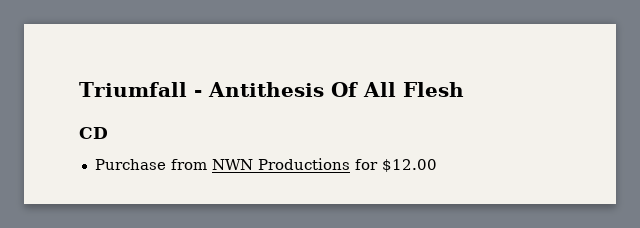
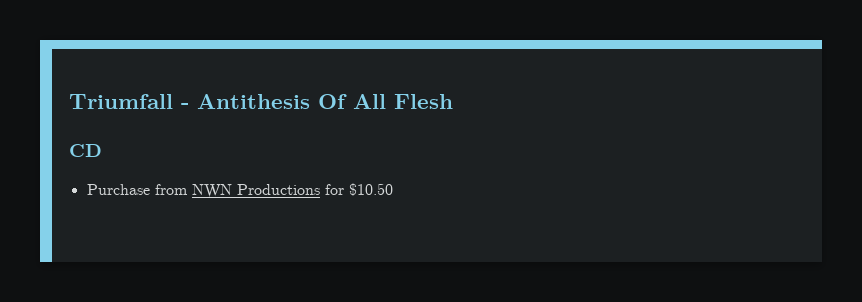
[381,159,437,172] $12.00 -> [348,183,393,196] $10.50

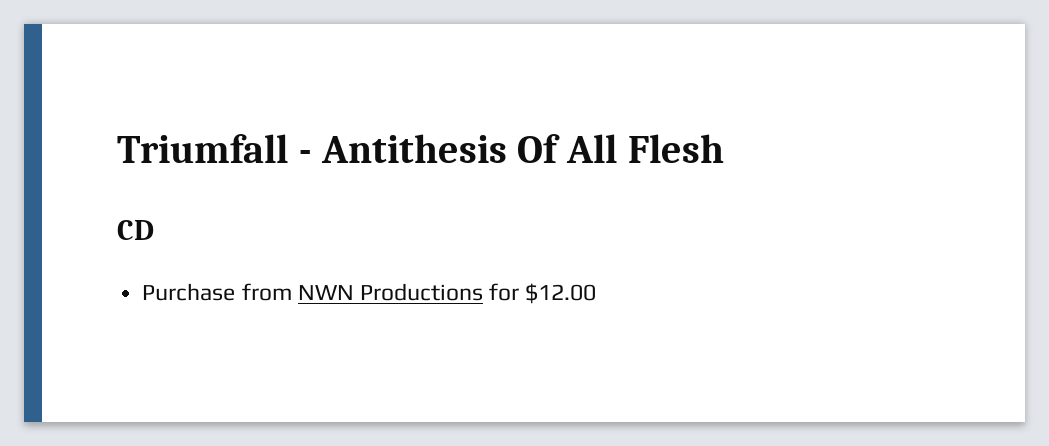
[348,183,393,196] $10.50 -> [525,283,597,304] $12.00

